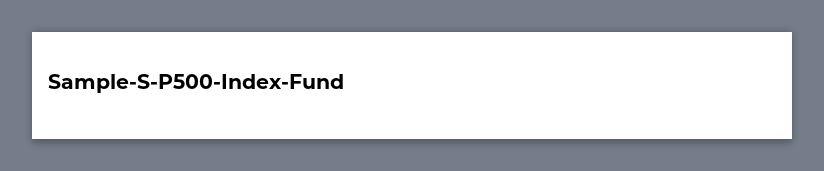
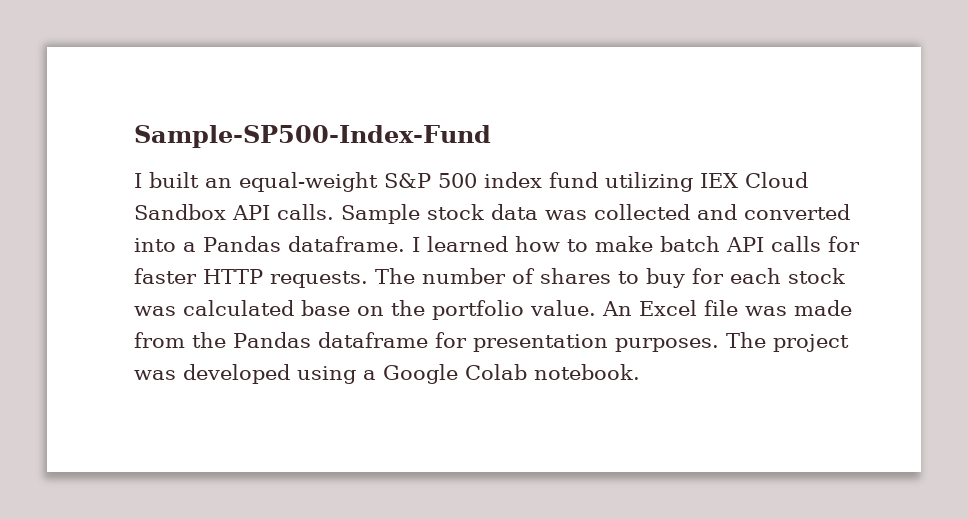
[48,74,344,93] Sample-S-P500-Index-Fund -> [134,125,491,148] [134,172,808,192] [134,204,850,224] [134,236,860,252] [134,268,845,288] [134,300,852,320] [134,332,849,352] [134,364,640,384] Sample-SP500-Index-Fund // I built an equal-weight S&P 500 index fund utilizing IEX Cloud Sandbox API calls. Sample stock data was collected and converted into a Pandas dataframe. I learned how to make batch API calls for faster HTTP requests. The number of shares to buy for each stock was calculated base on the portfolio value. An Excel file was made from the Pandas dataframe for presentation purposes. The project was developed using a Google Colab notebook.

